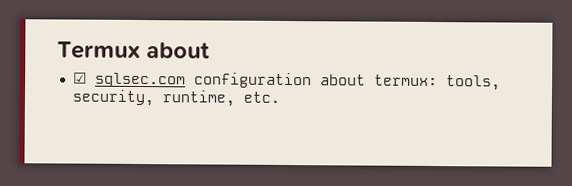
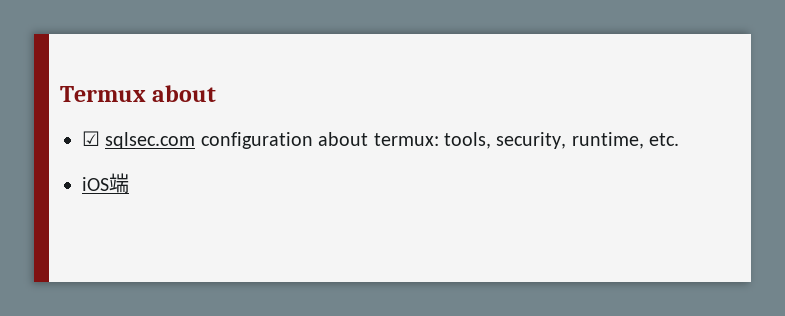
(281, 97) none -> [82,173,129,193] // iOS端

